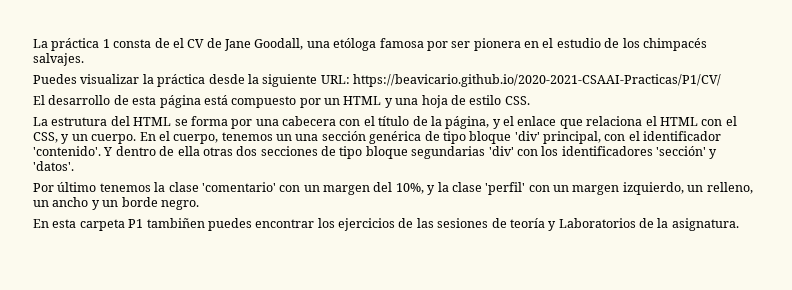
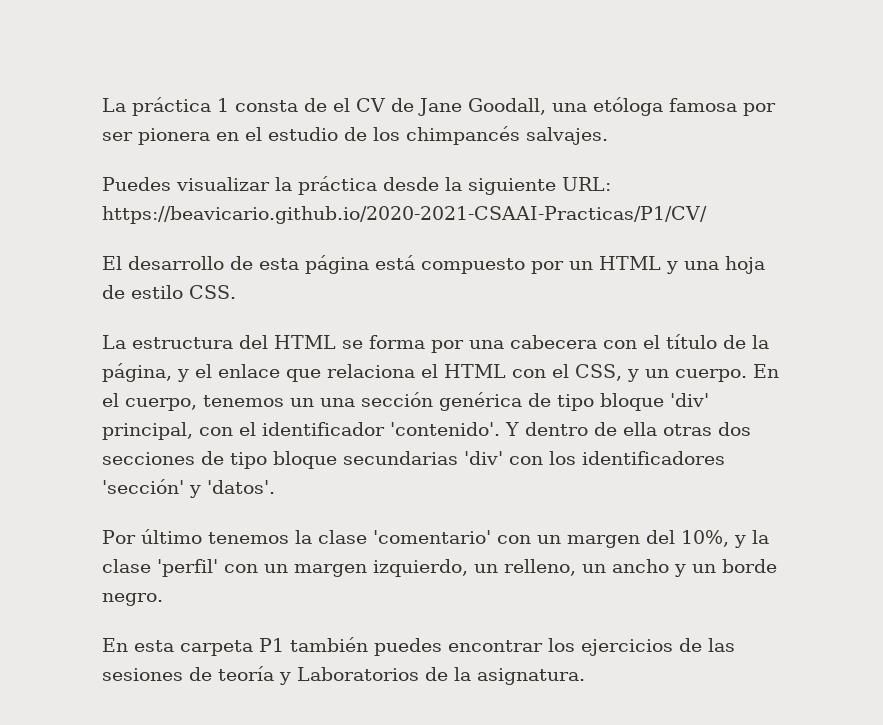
[642,38,707,51] chimpacés -> [406,126,520,145] chimpancés
[51,117,108,126] estrutura -> [132,337,233,349] estructura
[411,146,486,159] segundarias -> [343,451,458,465] secundarias
[146,218,205,228] tambiñen -> [290,637,368,652] también

